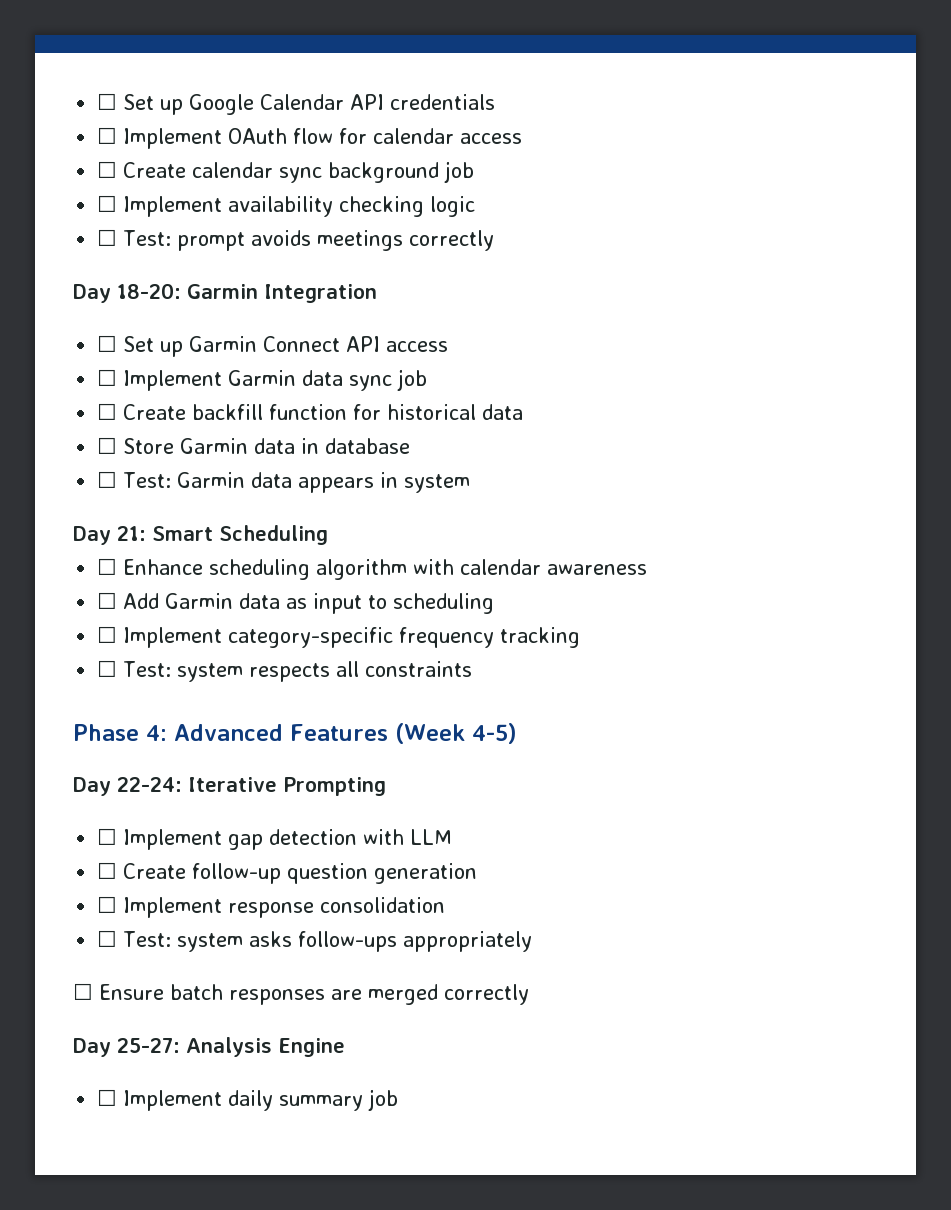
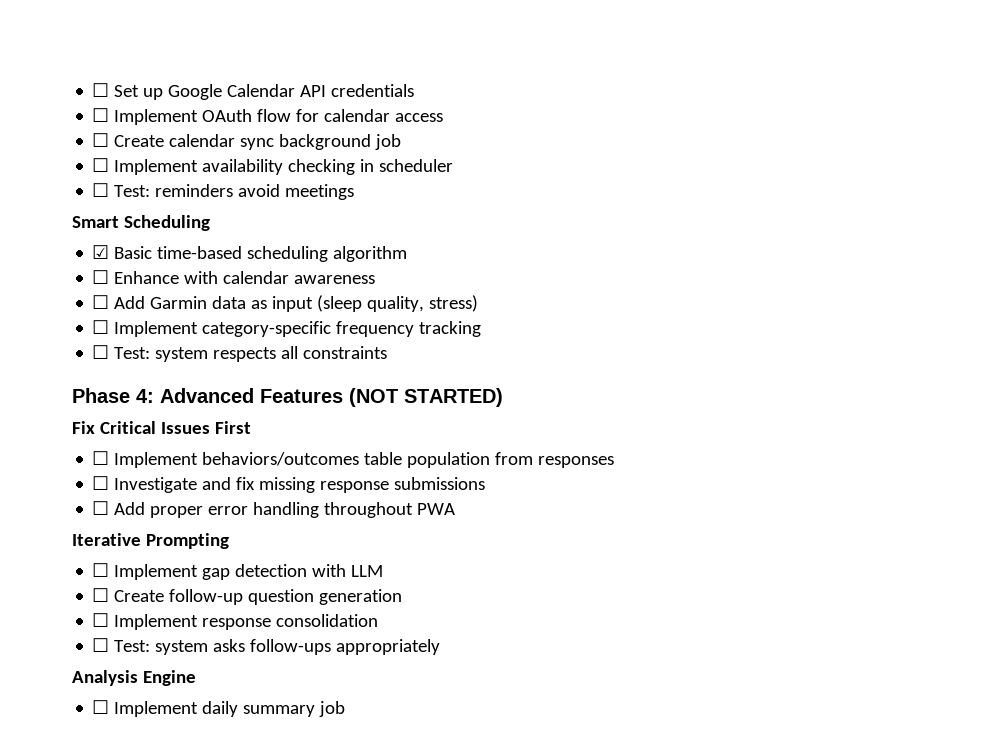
[430,196,476,217] [97,229,312,251] logic // ☐ Test: prompt avoids -> [360,159,454,172] [92,183,281,197] in scheduler // ☐ Test: reminders avoid
[409,230,495,251] [73,283,377,303] [97,335,449,357] [97,369,428,391] [97,403,524,420] [97,437,411,454] [97,471,471,493] [73,525,328,545] correctly // Day 18-20: Garmin Integration // ☐ Set up Garmin Connect API access // ☐ Implement Garmin data sync job // ☐ Create backfill function for historical data // ☐ Store Garmin data in database // ☐ Test: Garmin data appears in system // Day 21: Smart Scheduling -> [72,215,210,231] [92,245,408,262] // Smart Scheduling // ☑ Basic time-based scheduling algorithm
[209,559,408,580] scheduling algorithm -> (180, 277) none
[368,593,495,614] to scheduling -> [317,295,479,312] (sleep quality, stress)
[394,723,517,744] [73,777,182,796] (Week 4-5) // Day 22-24: -> [349,388,503,407] [72,421,251,434] [92,451,615,468] [92,476,486,493] [92,501,456,518] (NOT STARTED) // Fix Critical Issues First // ☐ Implement behaviors/outcomes table population from responses // ☐ Investigate and fix missing response submissions // ☐ Add proper error handling throughout PWA //
[73,983,529,1005] [73,1038,180,1057] ☐ Ensure batch responses are merged correctly // Day 25-27: -> (441, 647) none

